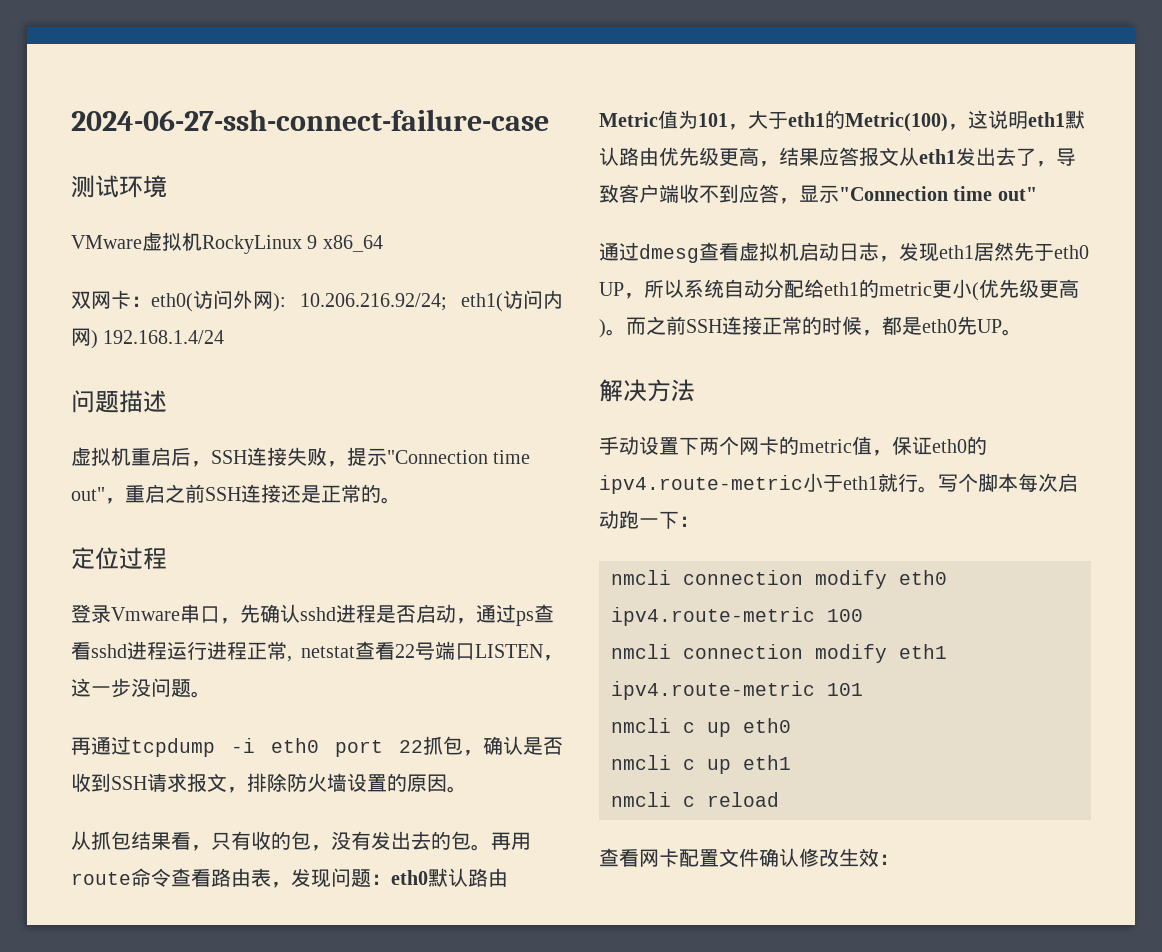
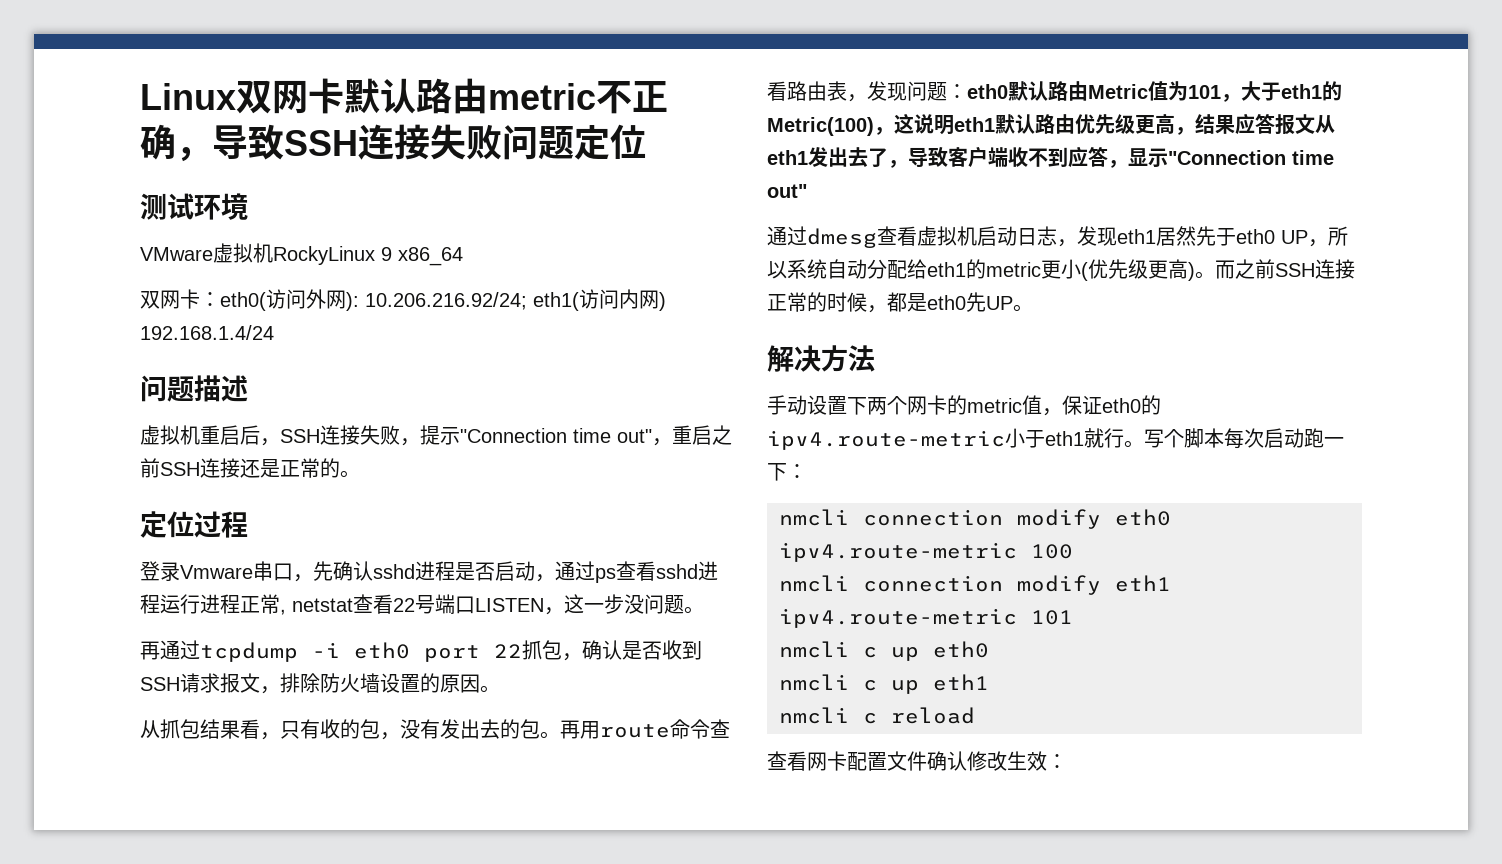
[71,109,549,131] 2024-06-27-ssh-connect-failure-case -> [140,78,668,114] [140,124,646,162] Linux双网卡默认路由metric不正确，导致SSH连接失败问题定位

